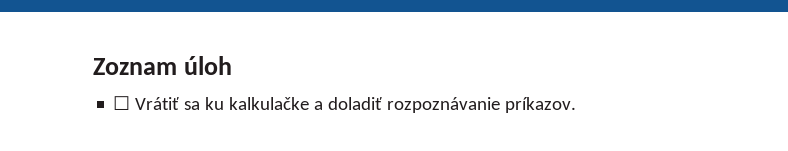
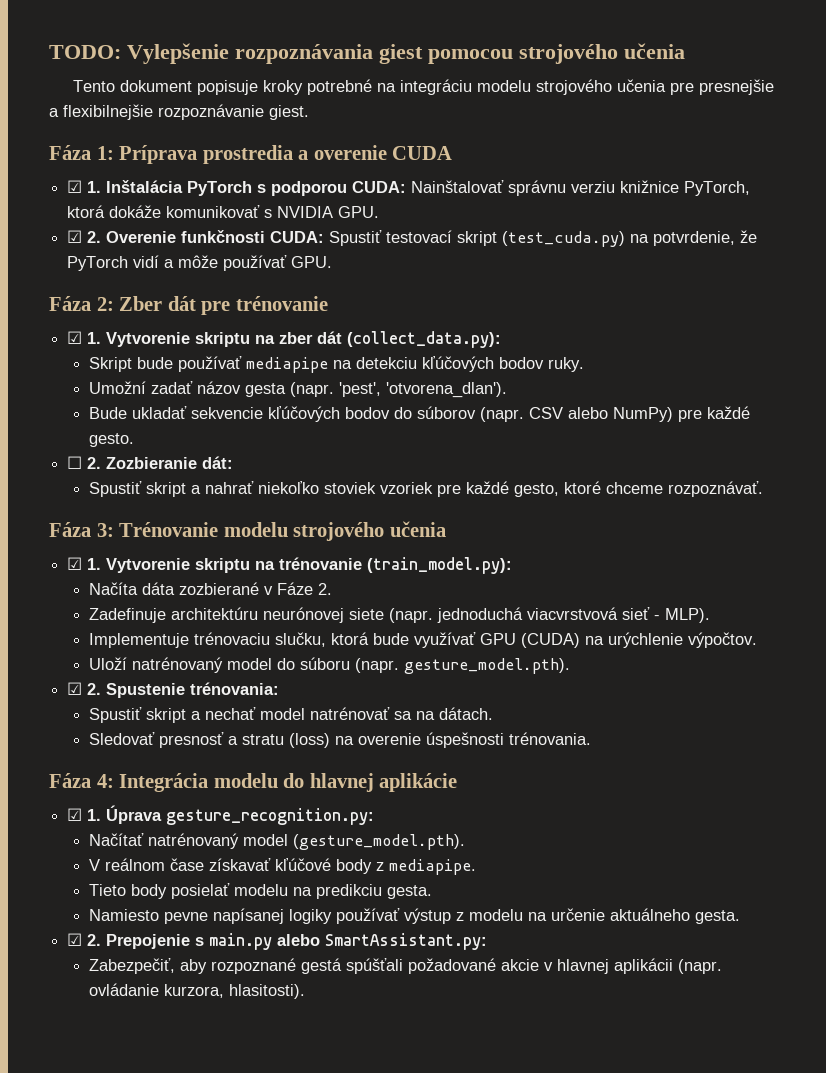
[93,56,233,75] [113,96,577,113] Zoznam úloh // ☐ Vrátiť sa ku kalkulačke a doladiť rozpoznávanie príkazov. -> [49,43,685,64] [72,79,774,95] [49,104,309,120] [49,145,453,164] [67,180,751,196] [67,205,380,218] [67,230,758,247] [67,255,333,271] [49,296,328,315] [67,331,502,348] [89,356,585,373] [89,381,508,398] [89,406,751,422] [89,433,135,447] [67,456,234,469] [89,481,764,497] [49,521,446,541] [67,557,513,574] [89,582,333,595] [89,607,711,623] [89,632,758,648] [89,657,571,674] [67,682,280,698] [89,707,494,723] [89,732,592,748] [49,773,458,792] [67,805,375,825] [89,833,466,850] [89,858,477,875] [89,883,433,899] [89,908,741,924] [67,933,488,950] [89,958,723,974] [89,983,306,999] TODO: Vylepšenie rozpoznávania giest pomocou strojového učenia // Tento dokument popisuje kroky potrebné na integráciu modelu strojového učenia pre presnejšie a flexibilnejšie rozpoznávanie giest. // Fáza 1: Príprava prostredia a overenie CUDA // ☑ 1. Inštalácia PyTorch s podporou CUDA: Nainštalovať správnu verziu knižnice PyTorch, ktorá dokáže komunikovať s NVIDIA GPU. // ☑ 2. Overenie funkčnosti CUDA: Spustiť testovací skript (test_cuda.py) na potvrdenie, že PyTorch vidí a môže používať GPU. // Fáza 2: Zber dát pre trénovanie // ☑ 1. Vytvorenie skriptu na zber dát (collect_data.py): // Skript bude používať mediapipe na detekciu kľúčových bodov ruky. // Umožní zadať názov gesta (napr. 'pest', 'otvorena_dlan'). // Bude ukladať sekvencie kľúčových bodov do súborov (napr. CSV alebo NumPy) pre každé gesto. // ☐ 2. Zozbieranie dát: // Spustiť skript a nahrať niekoľko stoviek vzoriek pre každé gesto, ktoré chceme rozpoznávať. // Fáza 3: Trénovanie modelu strojového učenia // ☑ 1. Vytvorenie skriptu na trénovanie (train_model.py): // Načíta dáta zozbierané v Fáze 2. // Zadefinuje architektúru neurónovej siete (napr. jednoduchá viacvrstvová sieť - MLP). // Implementuje trénovaciu slučku, ktorá bude využívať GPU (CUDA) na urýchlenie výpočtov. // Uloží natrénovaný model do súboru (napr. gesture_model.pth). // ☑ 2. Spustenie trénovania: // Spustiť skript a nechať model natrénovať sa na dátach. // Sledovať presnosť a stratu (loss) na overenie úspešnosti trénovania. // Fáza 4: Integrácia modelu do hlavnej aplikácie // ☑ 1. Úprava gesture_recognition.py: // Načítať natrénovaný model (gesture_model.pth). // V reálnom čase získavať kľúčové body z mediapipe. // Tieto body posielať modelu na predikciu gesta. // Namiesto pevne napísanej logiky používať výstup z modelu na určenie aktuálneho gesta. // ☑ 2. Prepojenie s main.py alebo SmartAssistant.py: // Zabezpečiť, aby rozpoznané gestá spúšťali požadované akcie v hlavnej aplikácii (napr. ovládanie kurzora, hlasitosti).

